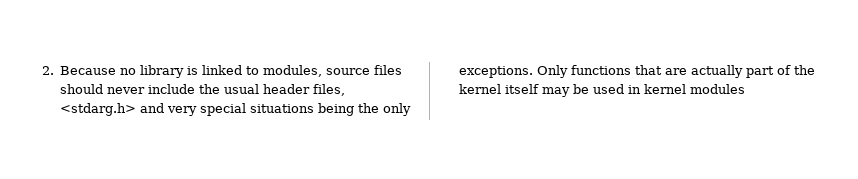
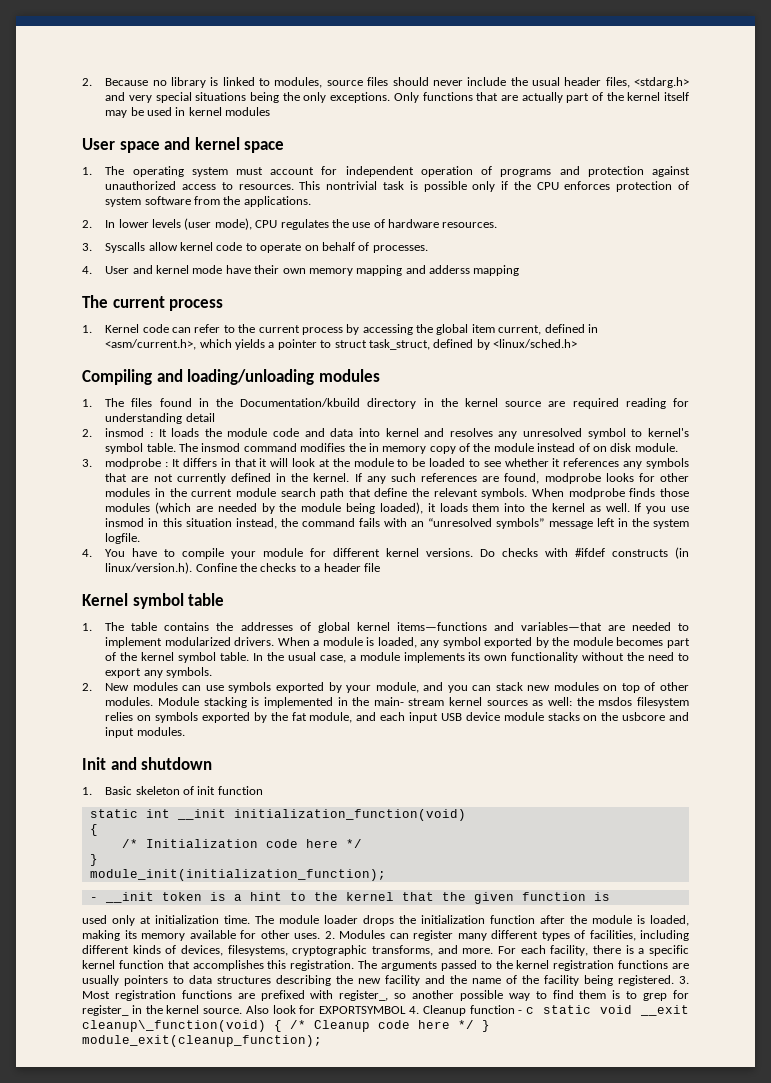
(746, 89) none -> [82,137,285,153] [82,166,690,177] [105,181,689,192] [105,196,311,207] [82,218,498,230] [82,242,428,253] [82,265,520,276] [82,295,224,311] [82,324,598,335] [105,339,578,350] [82,369,380,385] [82,398,689,409] [105,413,215,424] [82,428,689,439] [105,443,678,454] [82,458,689,469] [105,473,690,484] [105,488,689,499] [105,502,689,514] [105,518,690,529] [105,533,141,544] [82,547,690,559] [105,562,380,574] [82,593,225,609] [82,622,689,633] [105,637,690,648] [105,652,689,663] [105,667,213,678] [82,682,690,693] [105,697,689,708] [105,712,689,723] [105,727,185,738] [82,757,213,770] [82,786,263,795] [89,809,466,821] [89,824,98,836] [121,839,362,848] [89,854,98,866] [89,869,386,881] [89,892,610,904] [82,915,689,926] [82,930,689,941] [82,945,689,956] [82,960,689,971] [82,975,689,986] [82,990,689,1001] [82,1005,689,1016] [82,1020,490,1032] [82,1035,322,1047] // User space and kernel space // 1. The operating system must account for independent operation of programs and protection against unauthorized access to resources. This nontrivial task is possible only if the CPU enforces protection of system software from the applications. // 2. In lower levels (user mode), CPU regulates the use of hardware resources. // 3. Syscalls allow kernel code to operate on behalf of processes. // 4. User and kernel mode have their own memory mapping and adderss mapping // The current process // 1. Kernel code can refer to the current process by accessing the global item current, defined in <asm/current.h>, which yields a pointer to struct task_struct, defined by <linux/sched.h> // Compiling and loading/unloading modules // 1. The files found in the Documentation/kbuild directory in the kernel source are required reading for understanding detail // 2. insmod : It loads the module code and data into kernel and resolves any unresolved symbol to kernel's symbol table. The insmod command modifies the in memory copy of the module instead of on disk module. // 3. modprobe : It differs in that it will look at the module to be loaded to see whether it references any symbols that are not currently defined in the kernel. If any such references are found, modprobe looks for other modules in the current module search path that define the relevant symbols. When modprobe finds those modules (which are needed by the module being loaded), it loads them into the kernel as well. If you use insmod in this situation instead, the command fails with an “unresolved symbols” message left in the system logfile. // 4. You have to compile your module for different kernel versions. Do checks with #ifdef constructs (in linux/version.h). Confine the checks to a header file // Kernel symbol table // 1. The table contains the addresses of global kernel items—functions and variables—that are needed to implement modularized drivers. When a module is loaded, any symbol exported by the module becomes part of the kernel symbol table. In the usual case, a module implements its own functionality without the need to export any symbols. // 2. New modules can use symbols exported by your module, and you can stack new modules on top of other modules. Module stacking is implemented in the main- stream kernel sources as well: the msdos filesystem relies on symbols exported by the fat module, and each input USB device module stacks on the usbcore and input modules. // Init and shutdown // 1. Basic skeleton of init function // static int __init initialization_function(void) // { // /* Initialization code here */ // } // module_init(initialization_function); // - __init token is a hint to the kernel that the given function is // used only at initialization time. The module loader drops the initialization function after the module is loaded, making its memory available for other uses. 2. Modules can register many different types of facilities, including different kinds of devices, filesystems, cryptographic transforms, and more. For each facility, there is a specific kernel function that accomplishes this registration. The arguments passed to the kernel registration functions are usually pointers to data structures describing the new facility and the name of the facility being registered. 3. Most registration functions are prefixed with register_, so another possible way to find them is to grep for register_ in the kernel source. Also look for EXPORTSYMBOL 4. Cleanup function - c static void __exit cleanup\_function(void) { /* Cleanup code here */ } module_exit(cleanup_function);

